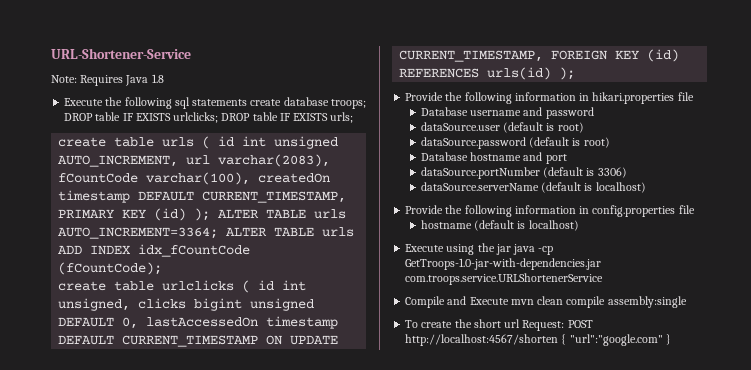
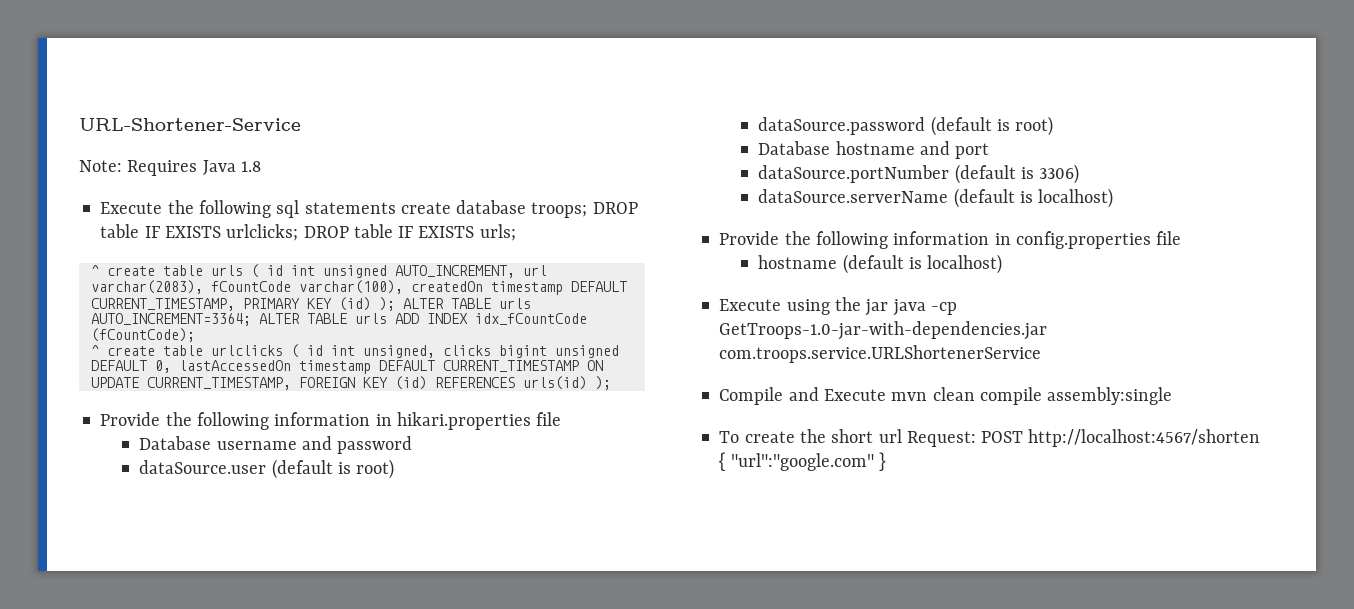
(354, 117) none -> [90,265,99,276] ^
(163, 268) none -> [90,345,99,356] ^

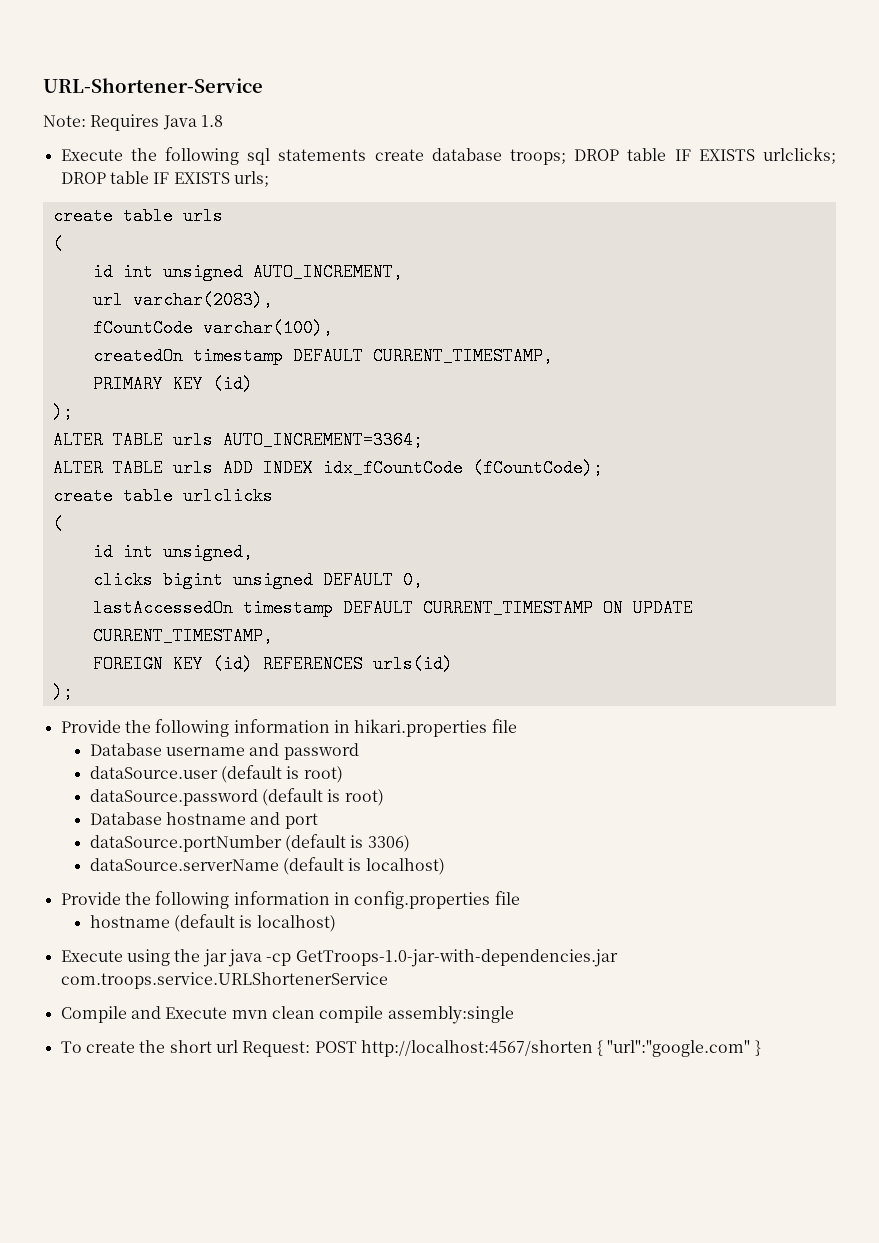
[90,265,99,276] ^ -> (269, 179) none
[250,264,259,278] ( -> [52,235,63,253] // ( //
(515, 271) none -> (403, 272) //
(203, 287) none -> (273, 300) //
(403, 287) none -> (333, 328) //
(235, 304) none -> (553, 356) //
[378,297,395,311] ); -> [52,403,73,421] // ); //
(251, 319) none -> (423, 440) //
[90,345,99,356] ^ -> (603, 468) none
[290,344,299,358] ( -> [52,515,63,533] // ( //
(435, 351) none -> (253, 552) //
(171, 366) none -> (423, 580) //
(291, 383) none -> (273, 636) //
(587, 383) none -> (453, 664) //

